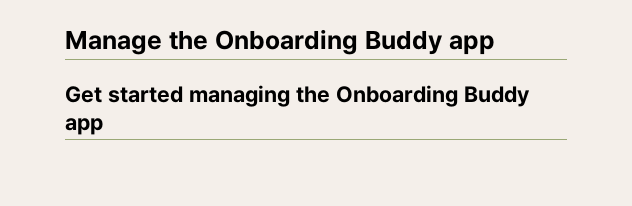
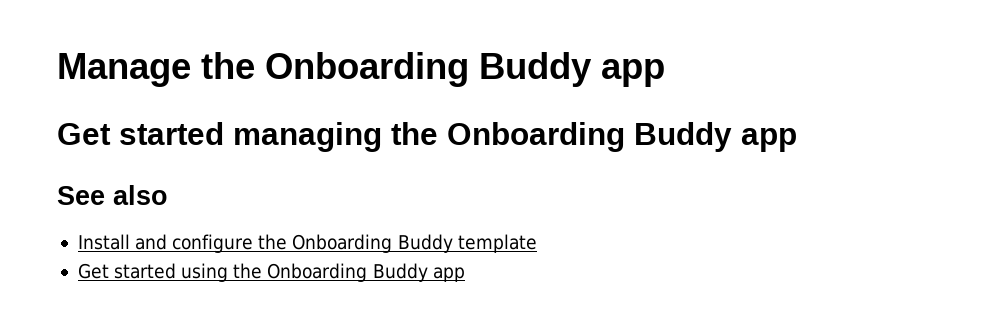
(103, 126) none -> [57,185,168,205] [77,234,537,253] [77,263,465,282] // See also // Install and configure the Onboarding Buddy template // Get started using the Onboarding Buddy app

